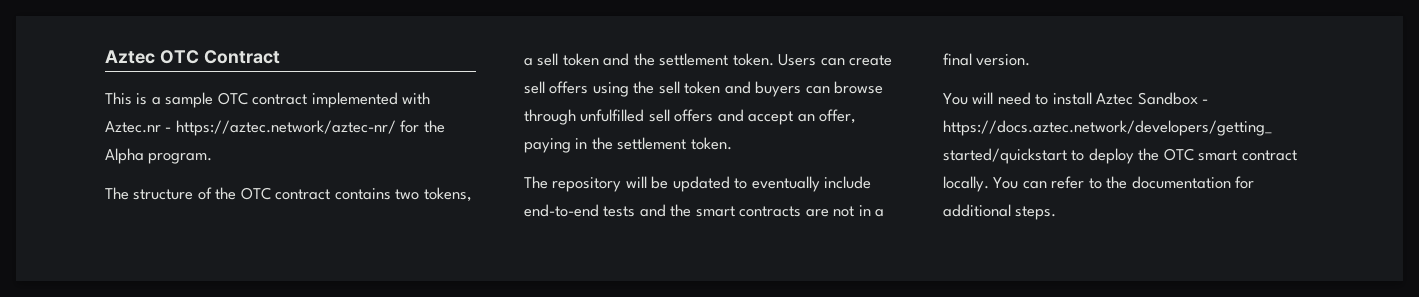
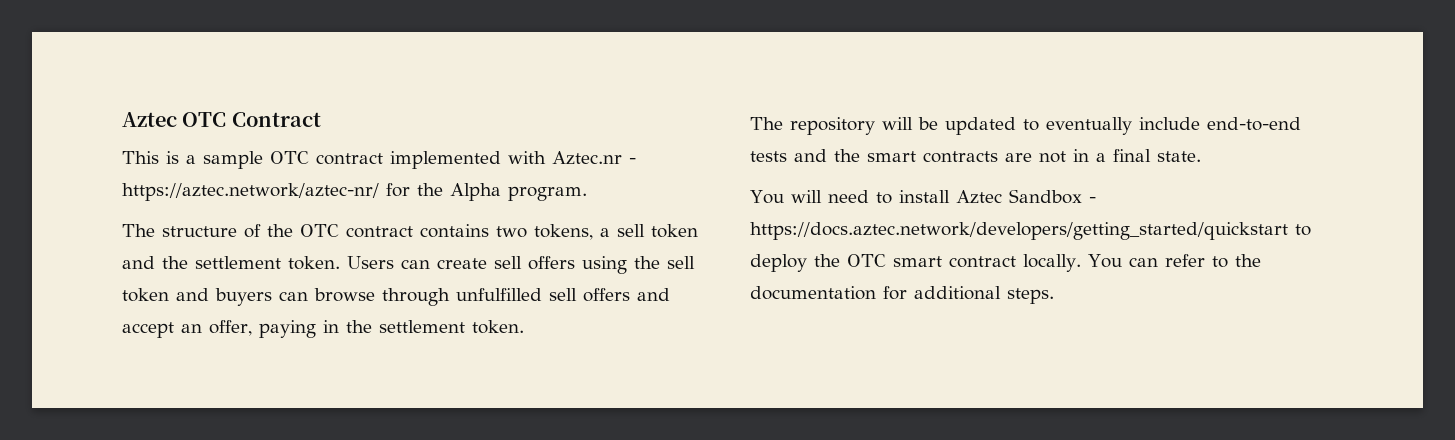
[976,54,1031,66] version. -> [1157,151,1201,162] state.

